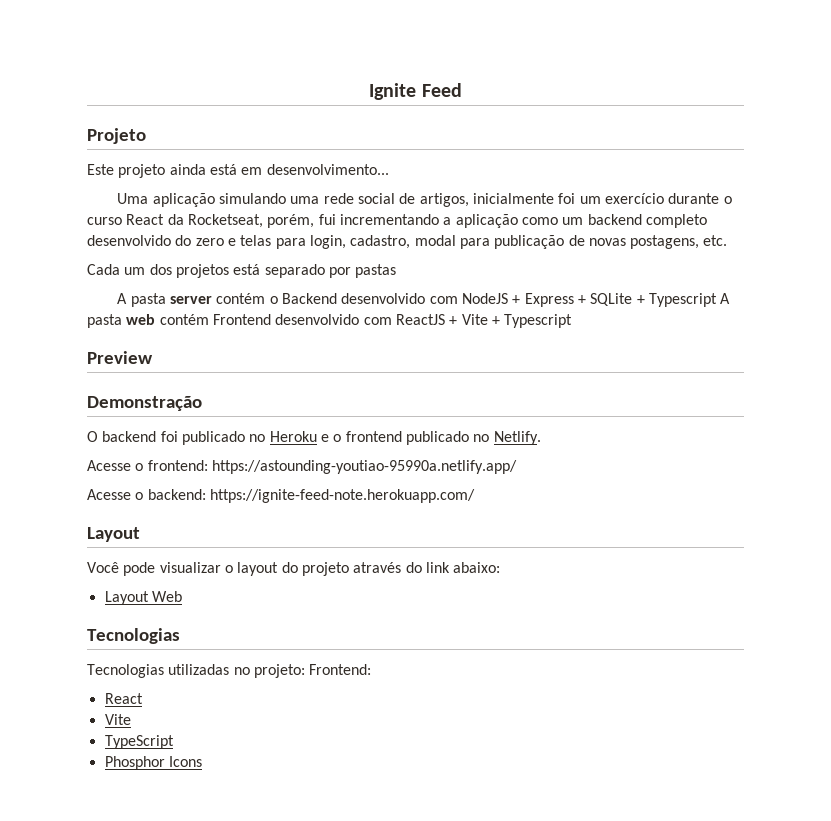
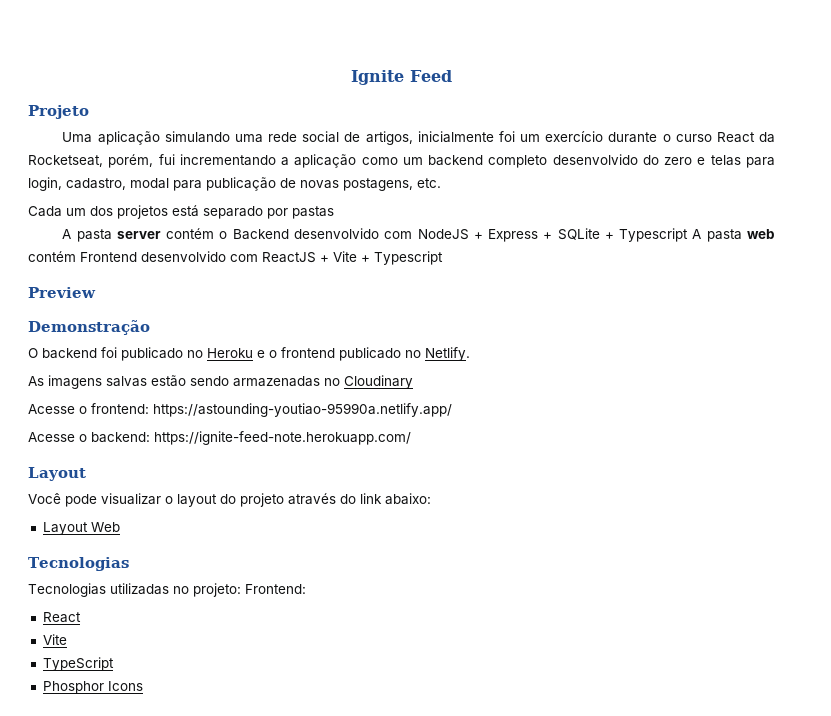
[87,164,389,178] // Este projeto ainda está em desenvolvimento... -> (89, 112) none
(541, 438) none -> [28,375,413,389] // As imagens salvas estão sendo armazenadas no Cloudinary

